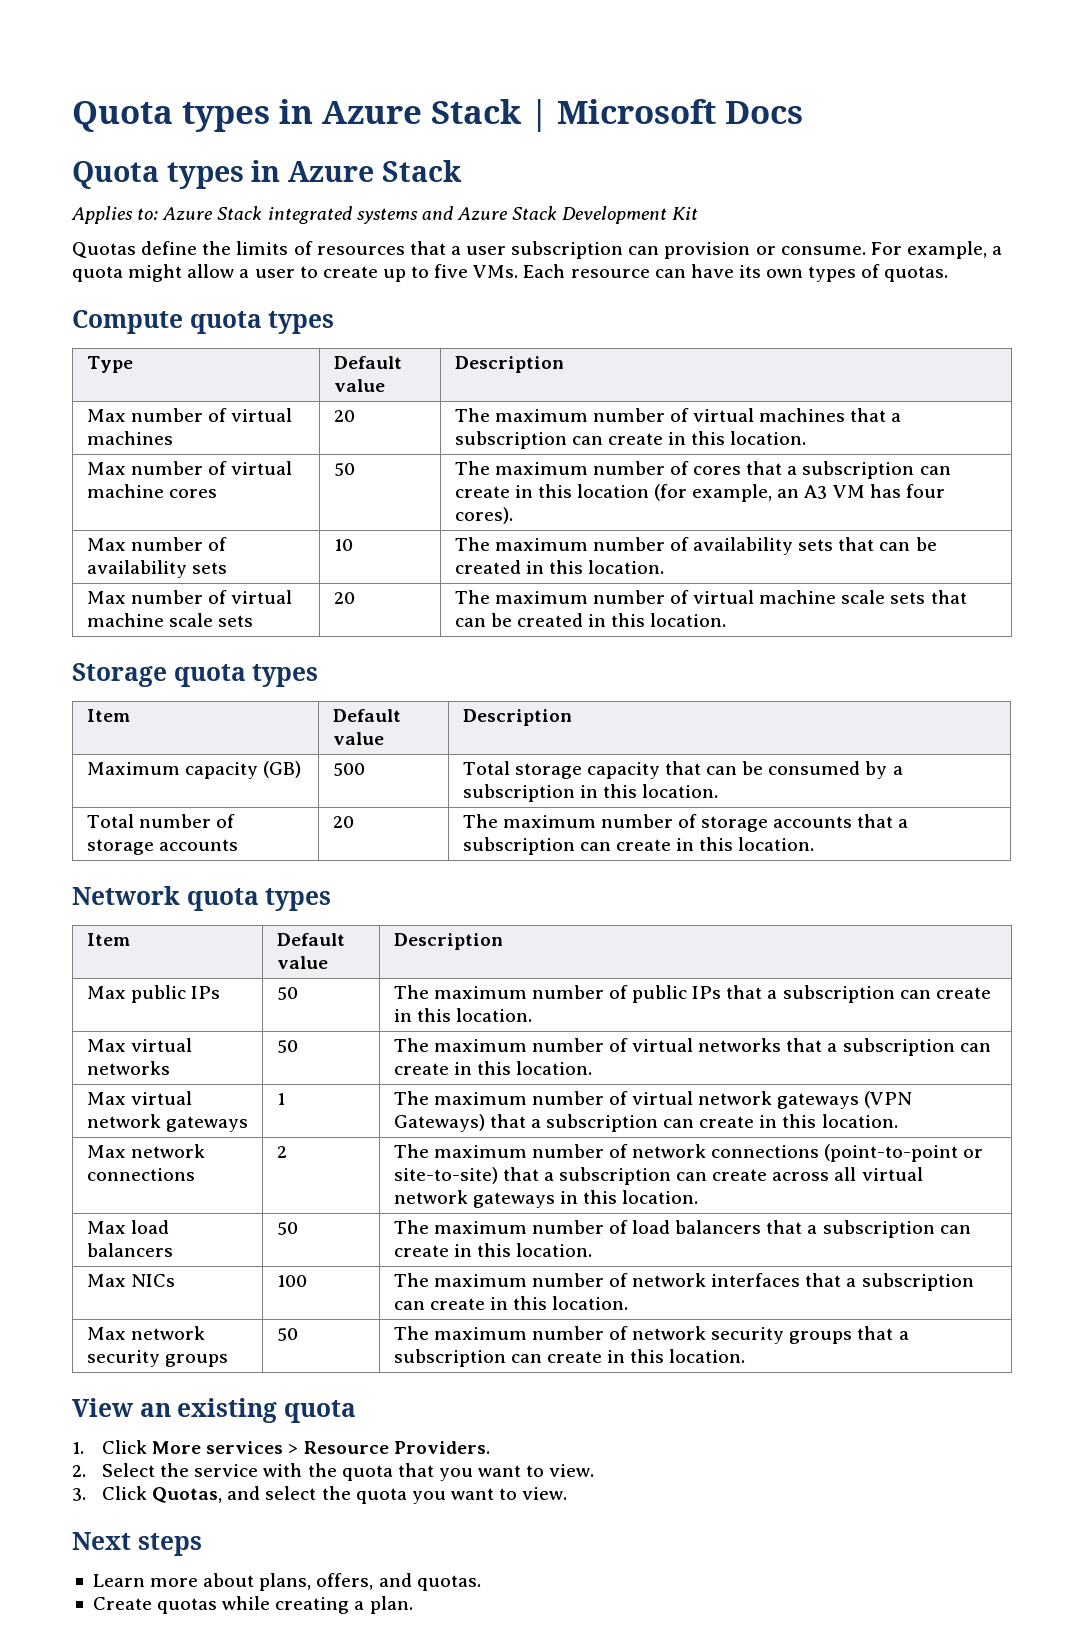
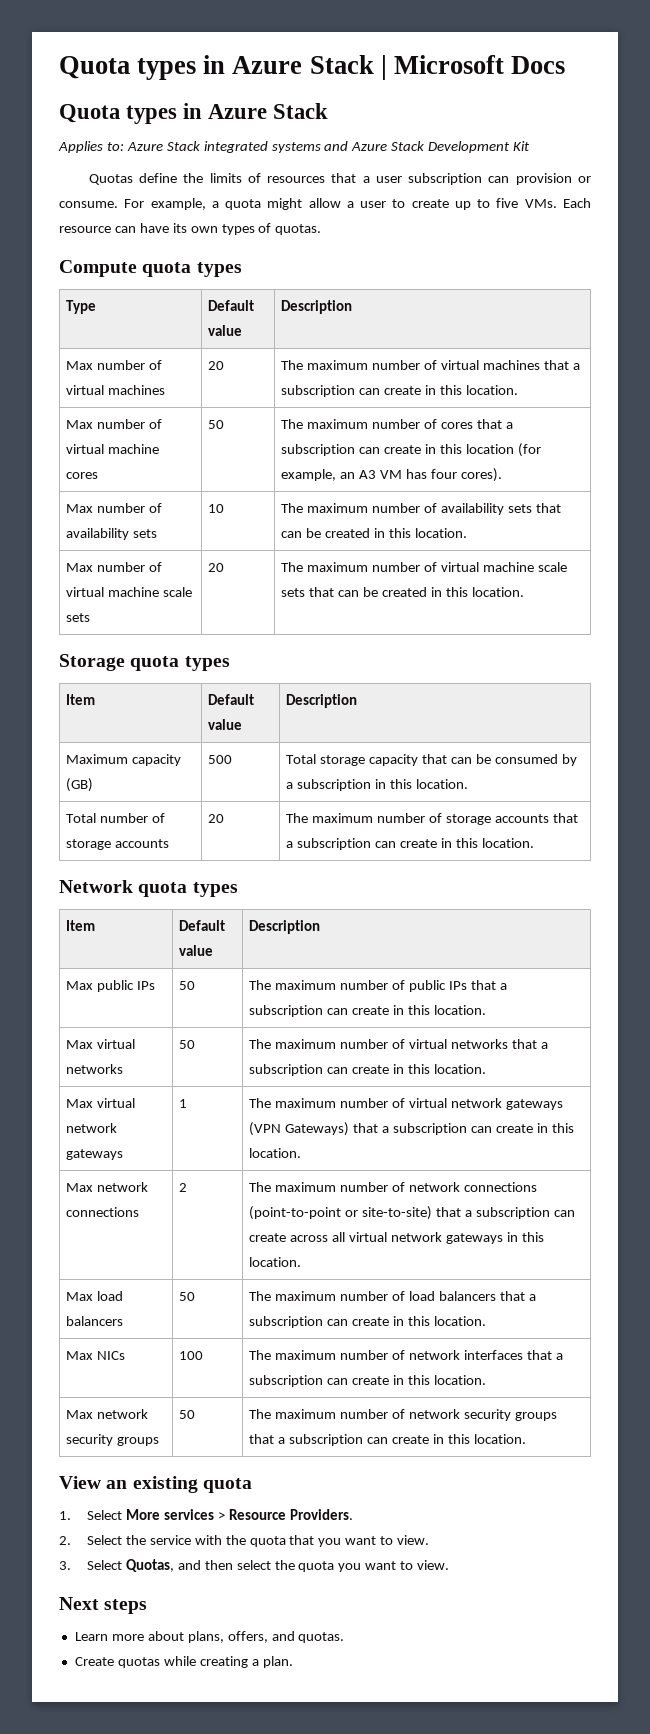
[102,1440,148,1454] Click -> [86,1510,122,1520] Select
[102,1486,148,1500] Click -> [86,1560,122,1570] Select
(261, 1493) none -> [204,1560,233,1570] then

